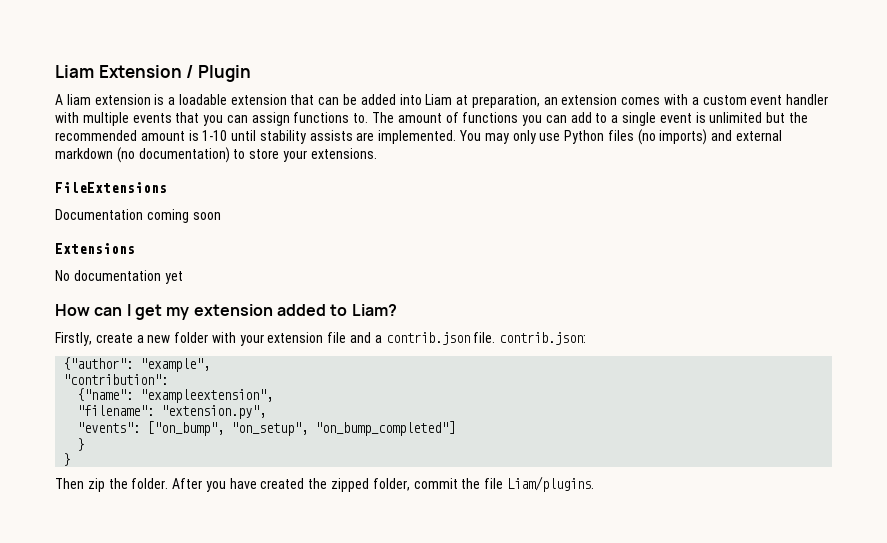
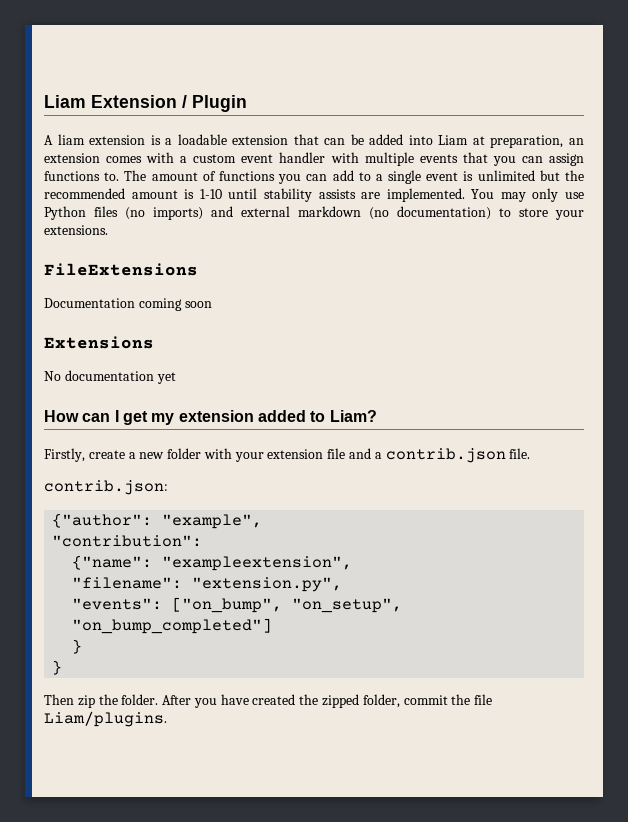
(496, 337) none -> (531, 453) //

